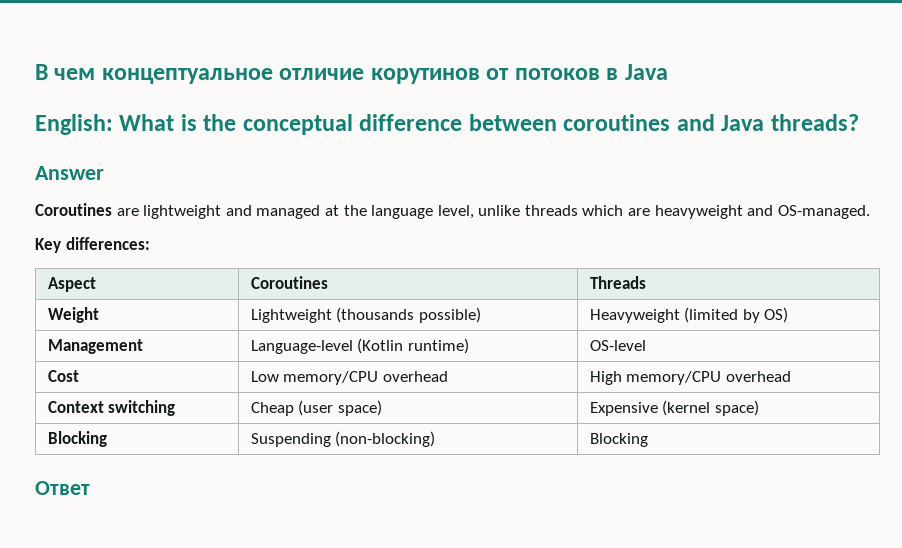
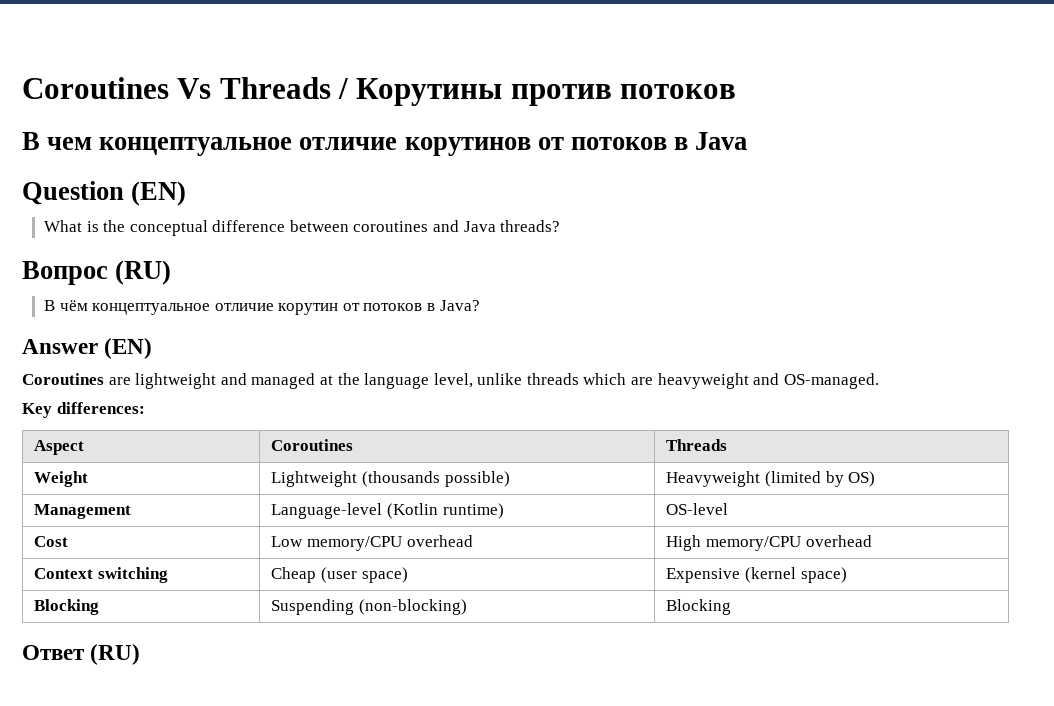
(35, 72) none -> [22,77,737,106] Coroutines Vs Threads / Корутины против потоков //
[35,114,113,135] English: -> [22,181,187,206] Question (EN) //
(859, 122) none -> [22,260,172,285] [43,300,480,315] // Вопрос (RU) // В чём концептуальное отличие корутин от потоков в Java?
(104, 173) none -> [104,338,153,359] (EN)
(90, 488) none -> [90,644,141,665] (RU)

